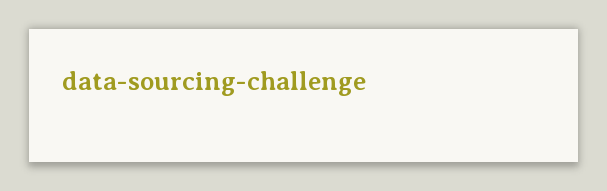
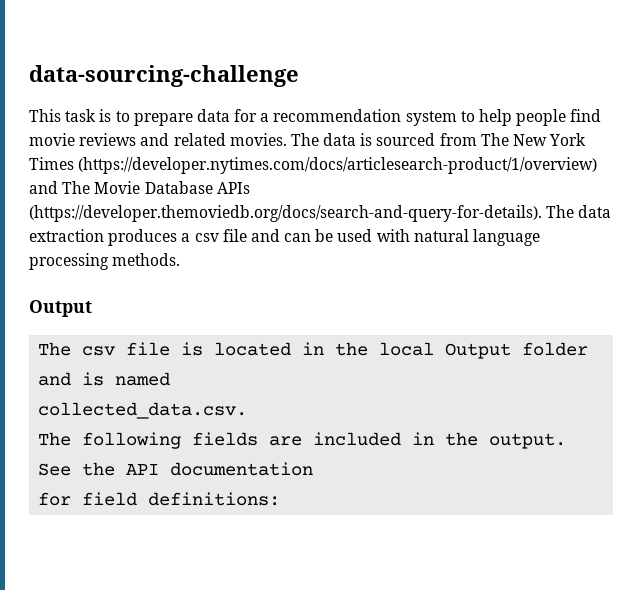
(366, 83) none -> [29,109,602,126] [29,133,587,146] [29,157,598,174] [29,181,250,194] [29,205,612,222] [29,229,541,246] [29,253,181,270] [29,300,92,317] [38,342,589,359] [38,372,171,386] [38,402,248,419] [38,432,567,449] [38,462,314,476] [38,492,281,506] // This task is to prepare data for a recommendation system to help people find movie reviews and related movies. The data is sourced from The New York Times (https://developer.nytimes.com/docs/articlesearch-product/1/overview) and The Movie Database APIs (https://developer.themoviedb.org/docs/search-and-query-for-details). The data extraction produces a csv file and can be used with natural language processing methods. // Output // The csv file is located in the local Output folder and is named // collected_data.csv. // The following fields are included in the output. See the API documentation // for field definitions:

